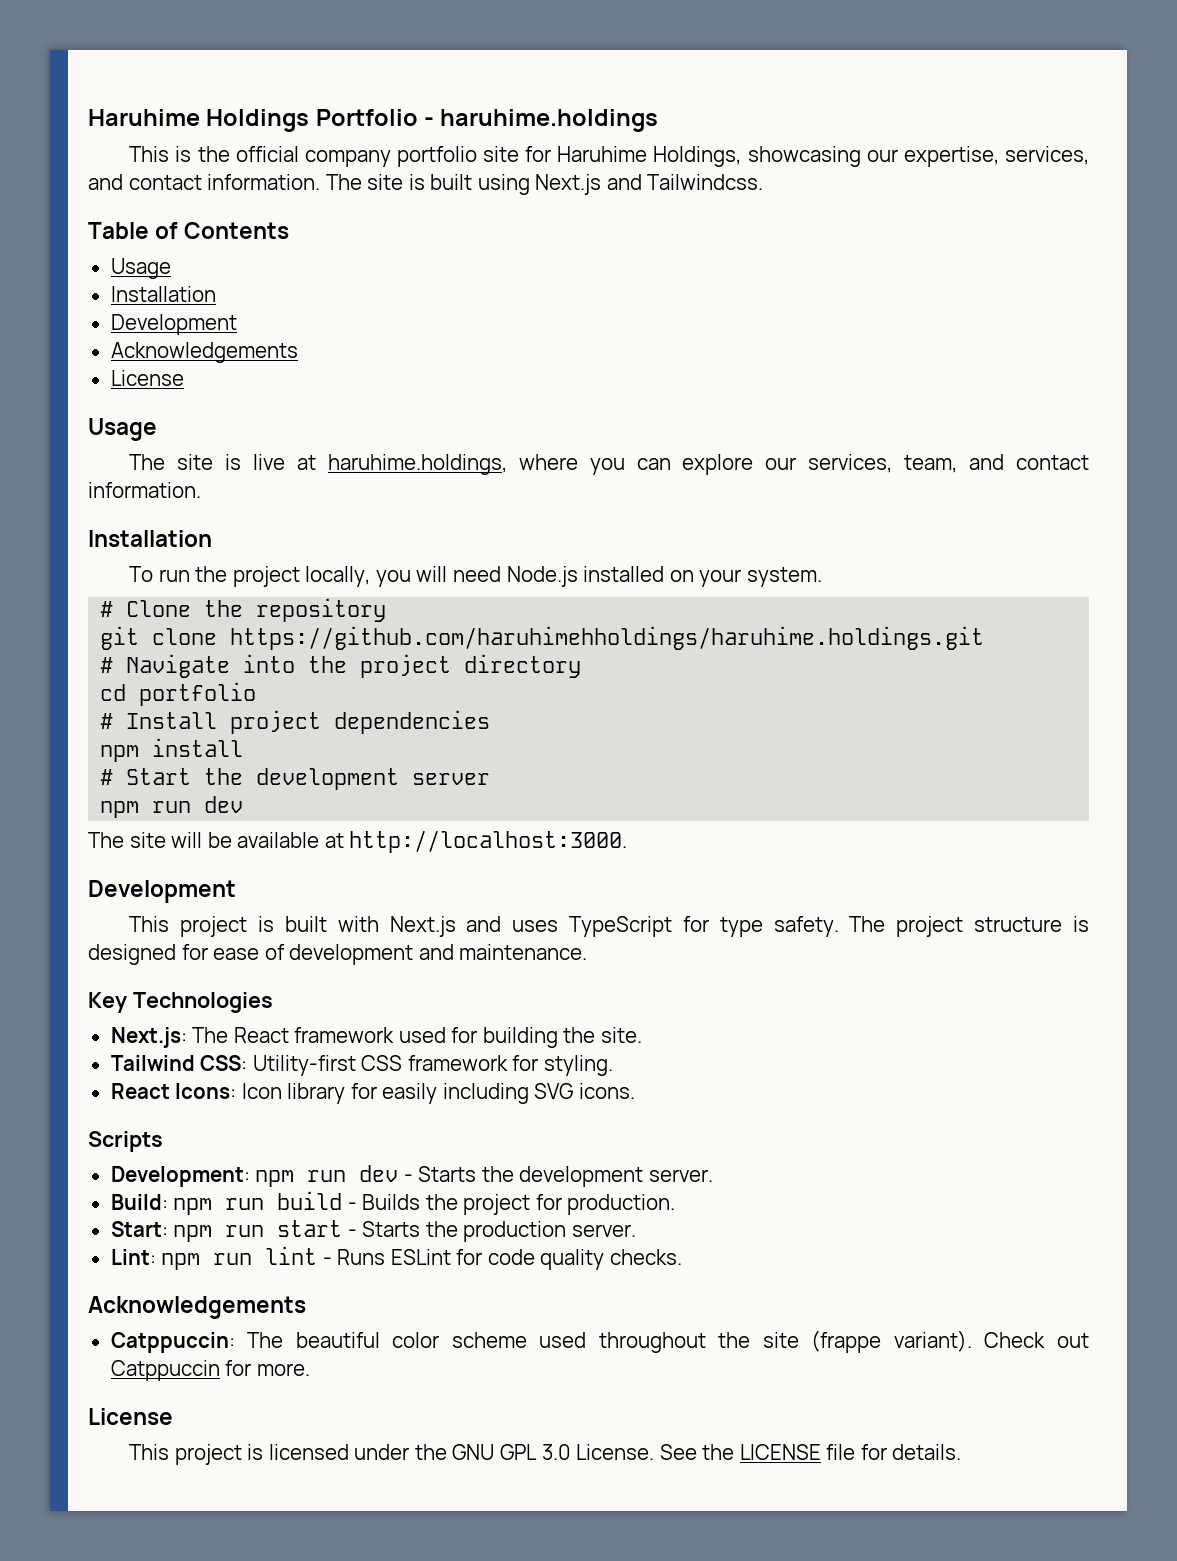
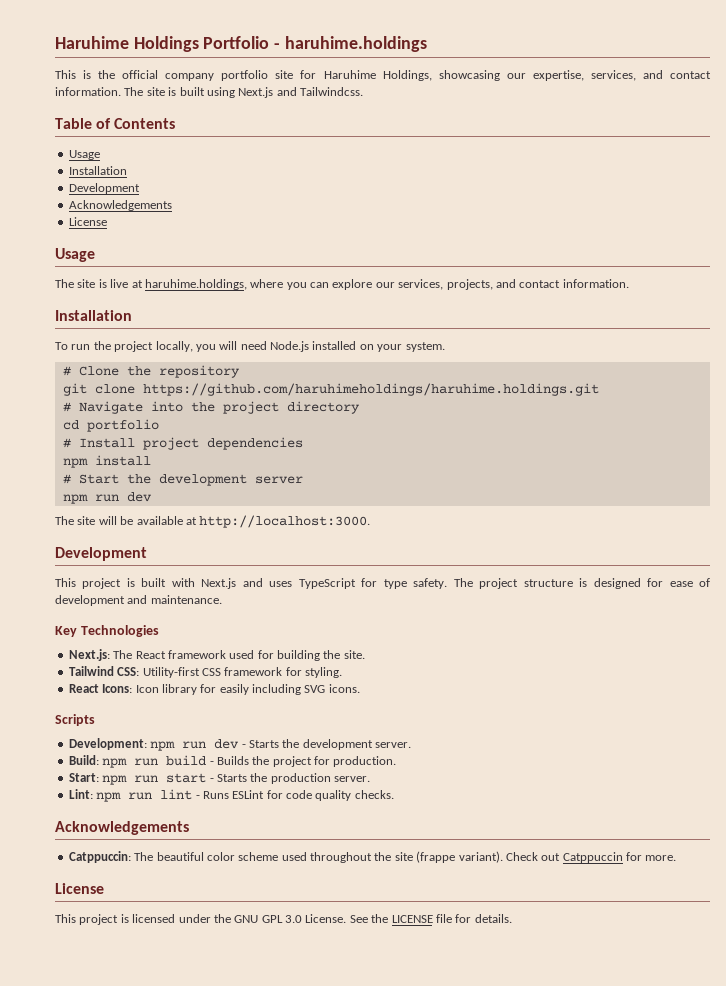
[904,455,958,473] team, -> [446,279,493,290] projects,
[230,626,985,650] https://github.com/haruhimehholdings/haruhime.holdings.git -> [142,383,599,396] https://github.com/haruhimeholdings/haruhime.holdings.git

